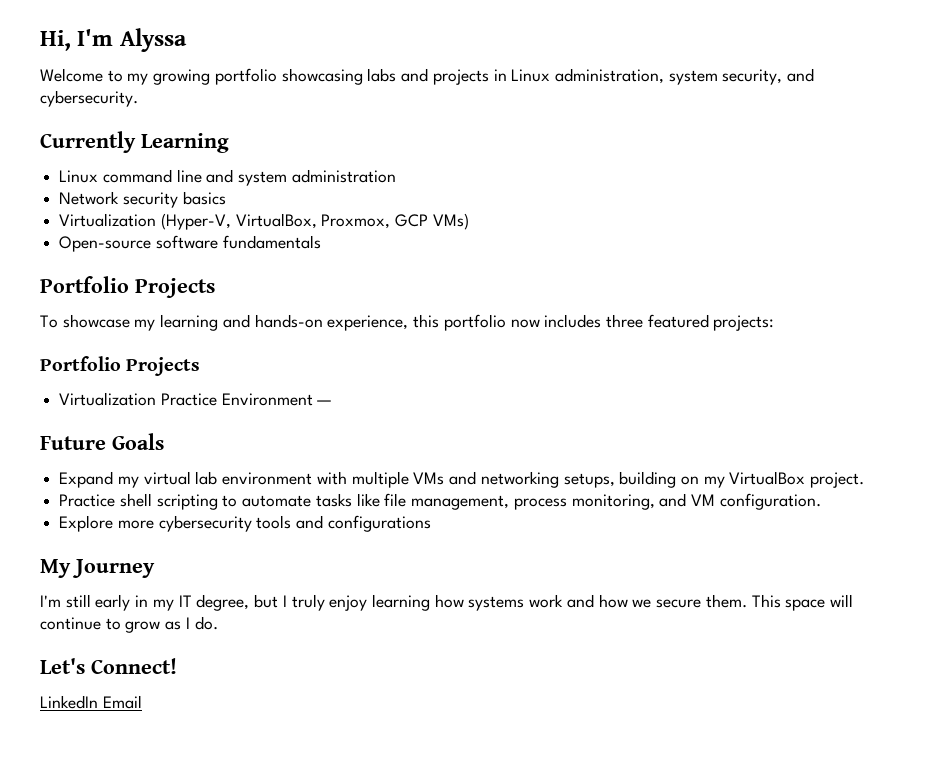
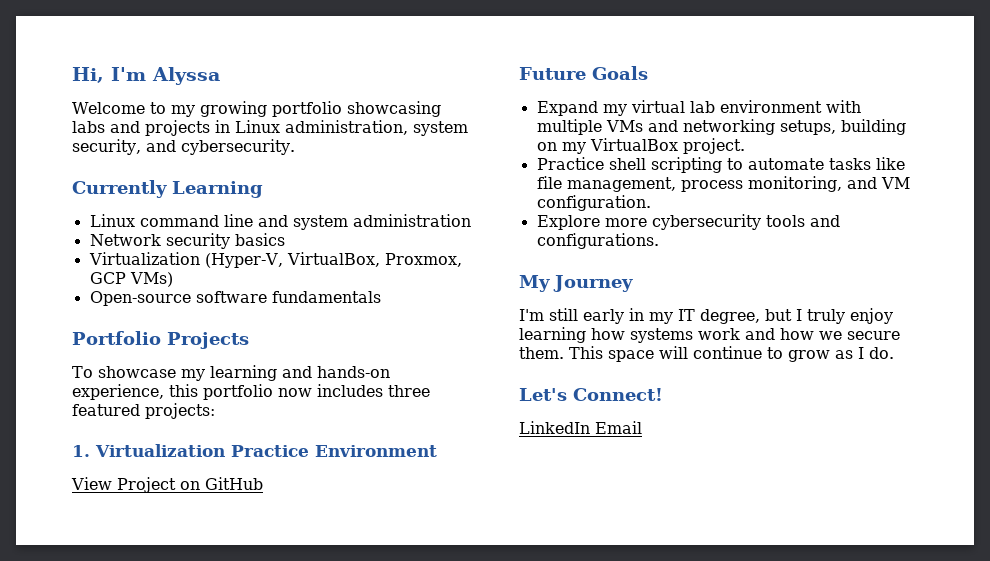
[40,356,201,376] Portfolio Projects // -> [72,445,90,457] 1.
[317,400,332,405] — -> [71,477,263,493] // View Project on GitHub
[327,515,431,532] configurations -> [536,233,659,249] configurations.

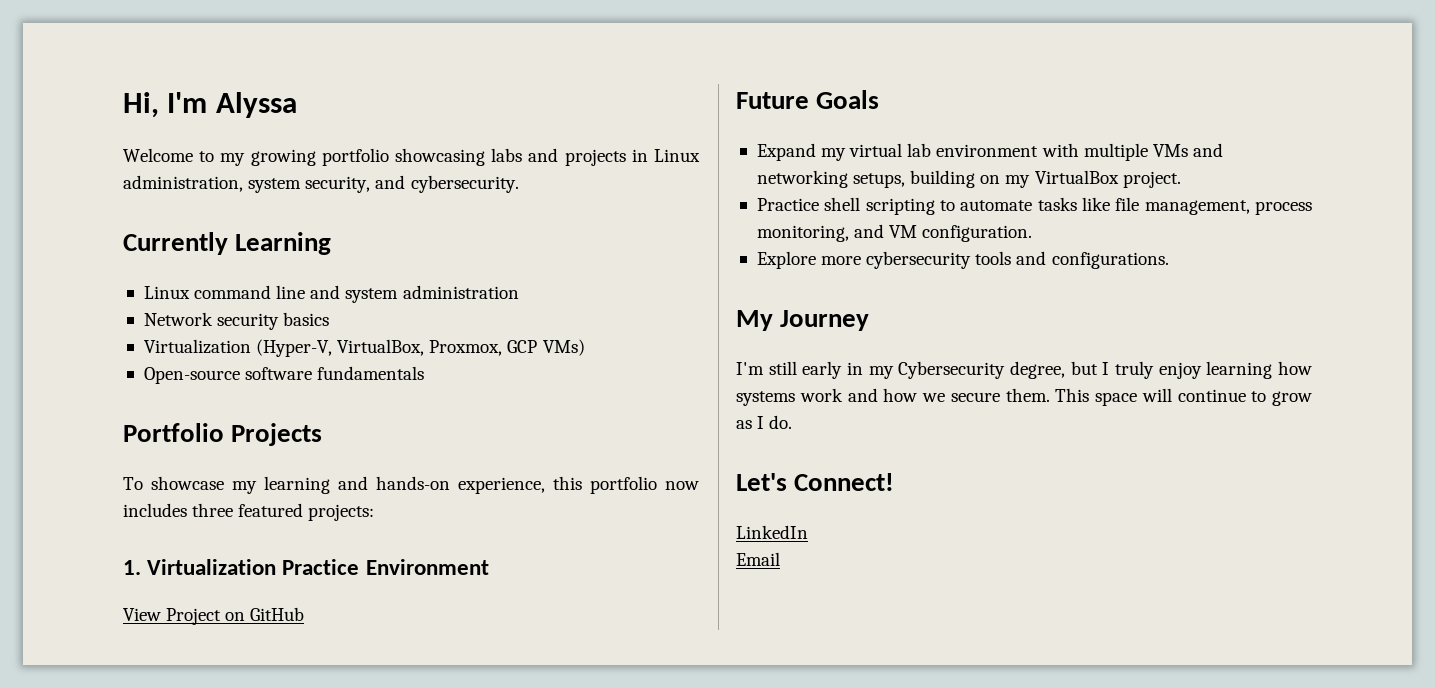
[678,309,695,321] IT -> [898,361,1006,379] Cybersecurity
(590, 427) none -> (808, 532) //

